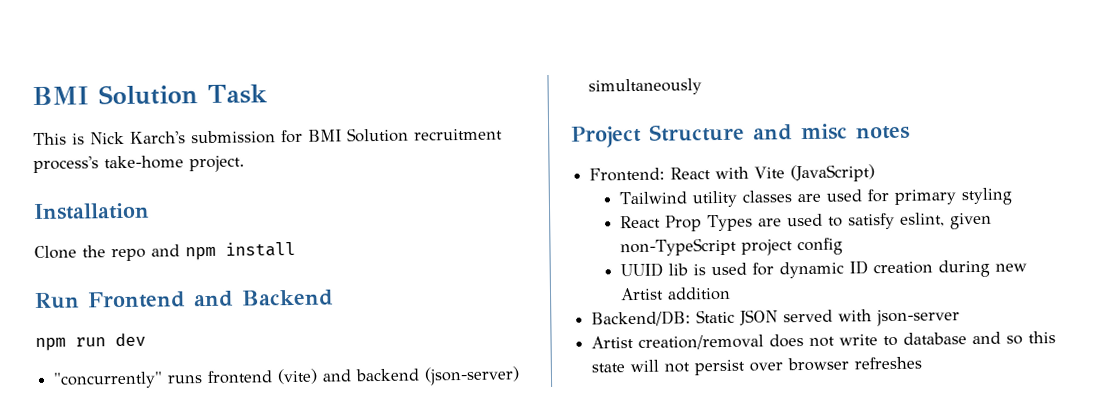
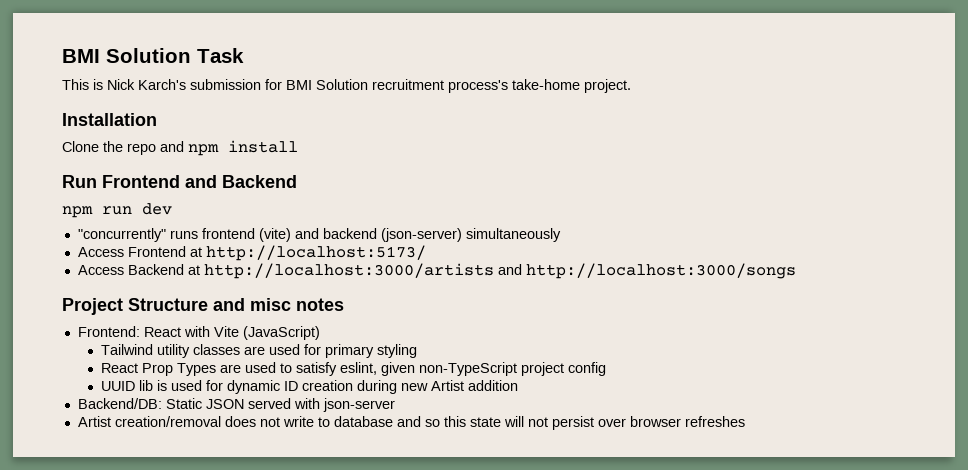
(703, 87) none -> [77,245,426,261] [77,263,796,279] // Access Frontend at http://localhost:5173/ // Access Backend at http://localhost:3000/artists and http://localhost:3000/songs

